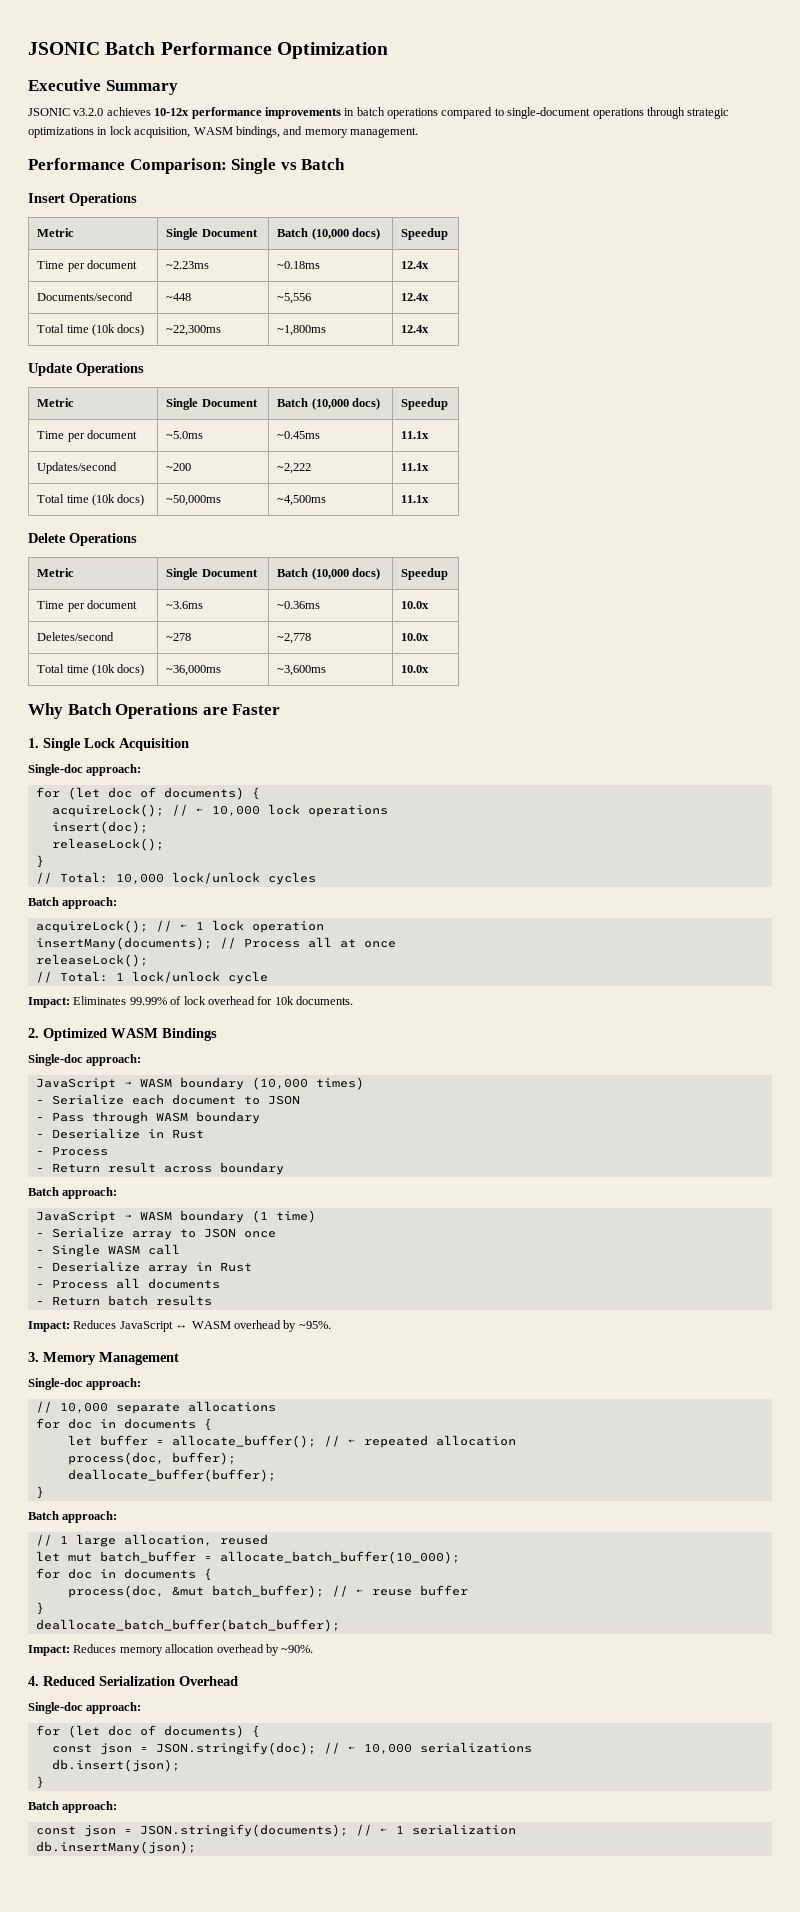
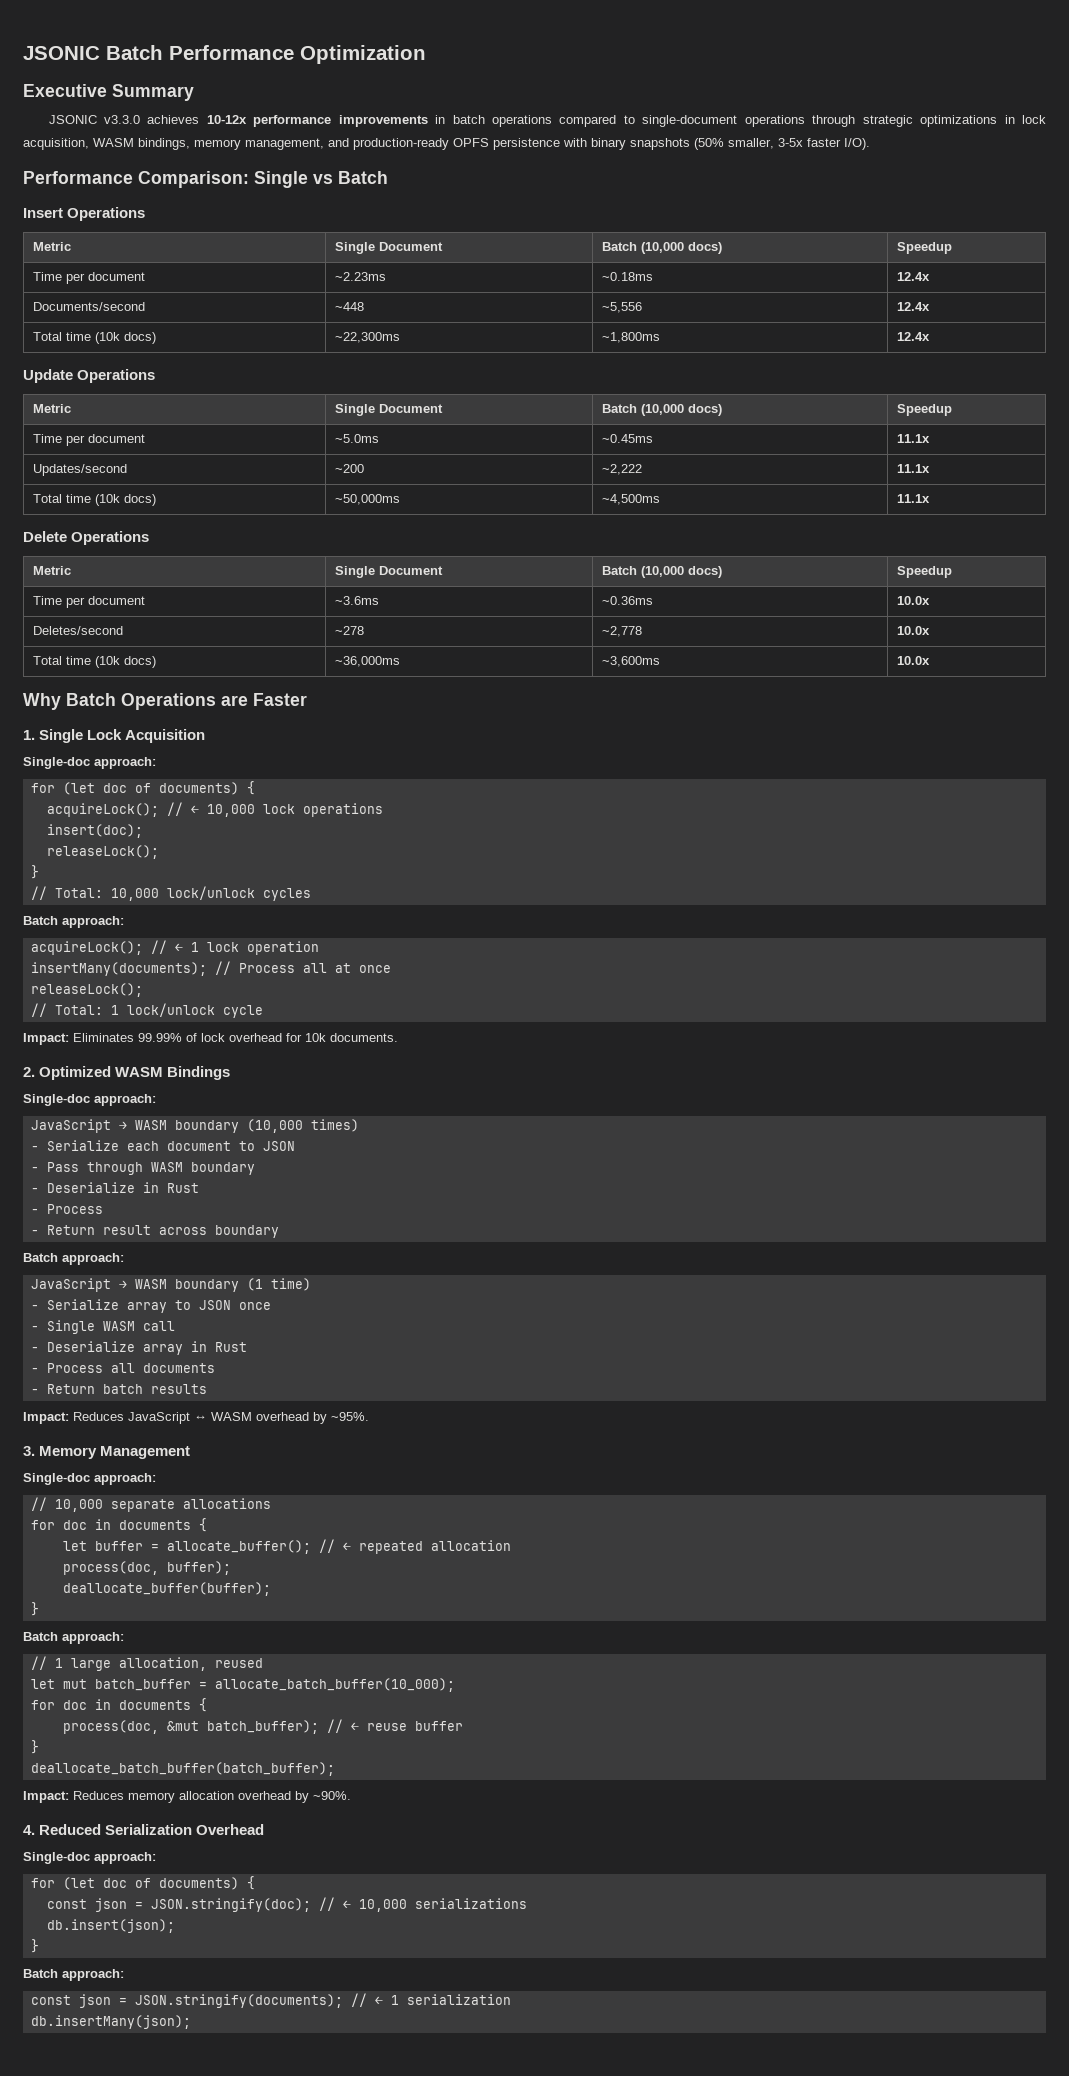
[73,108,104,116] v3.2.0 -> [103,115,140,124] v3.3.0
[283,126,418,138] and memory management. -> [194,138,870,150] memory management, and production-ready OPFS persistence with binary snapshots (50% smaller, 3-5x faster I/O).

